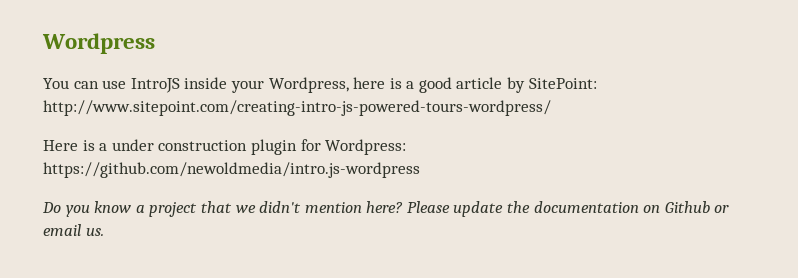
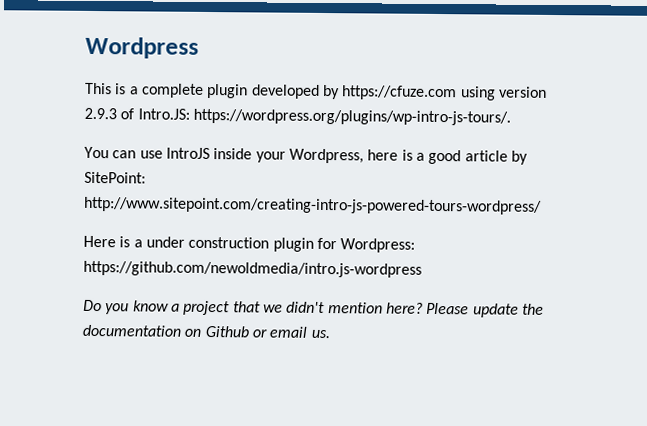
(155, 43) none -> [85,82,547,101] [84,107,511,126] // This is a complete plugin developed by https://cfuze.com using version 2.9.3 of Intro.JS: https://wordpress.org/plugins/wp-intro-js-tours/.

